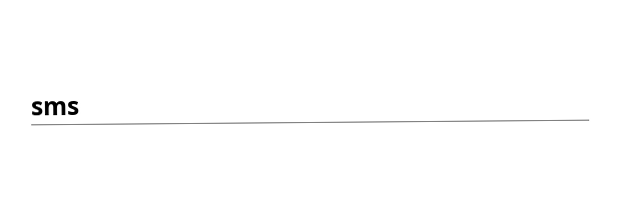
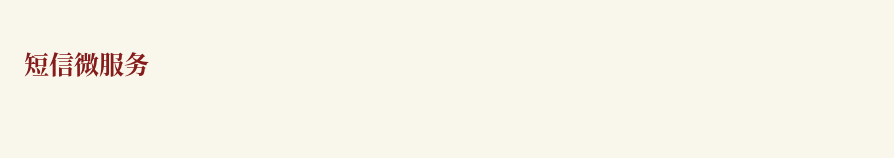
[30,100,80,116] sms -> [24,52,149,77] 短信微服务

